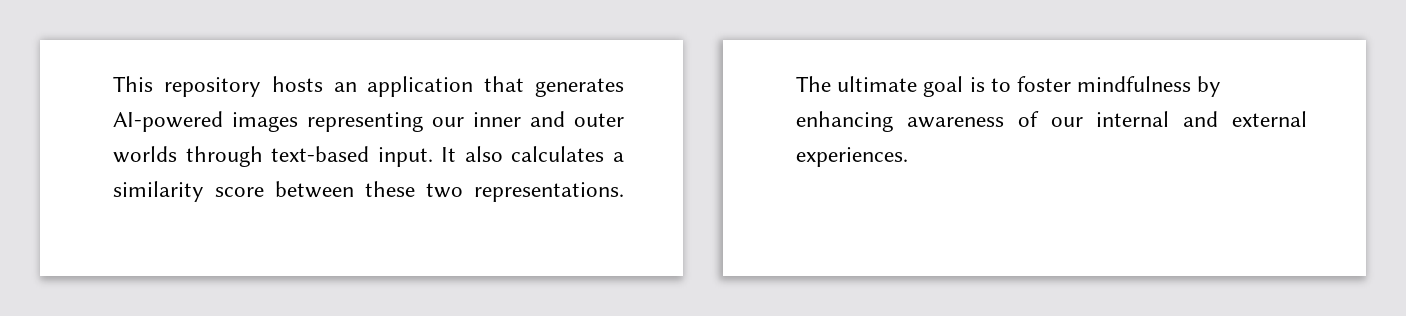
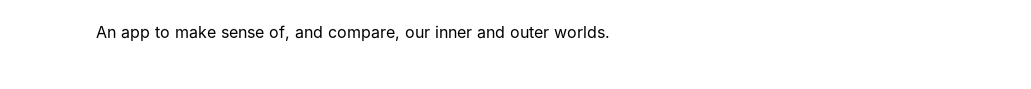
[113,76,624,97] [113,111,624,132] [113,146,624,167] [113,181,624,202] [796,76,1222,97] [796,111,1307,132] [796,147,908,167] This repository hosts an application that generates AI-powered images representing our inner and outer worlds through text-based input. It also calculates a similarity score between these two representations. The ultimate goal is to foster mindfulness by enhancing awareness of our internal and external experiences. -> [95,24,611,42] An app to make sense of, and compare, our inner and outer worlds.

